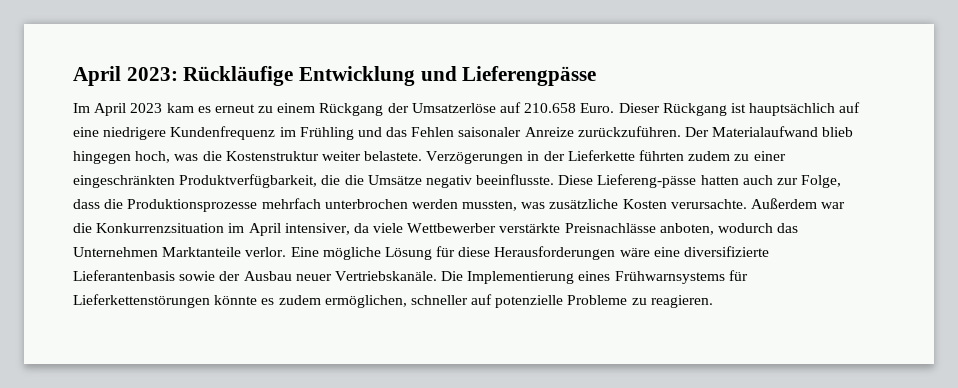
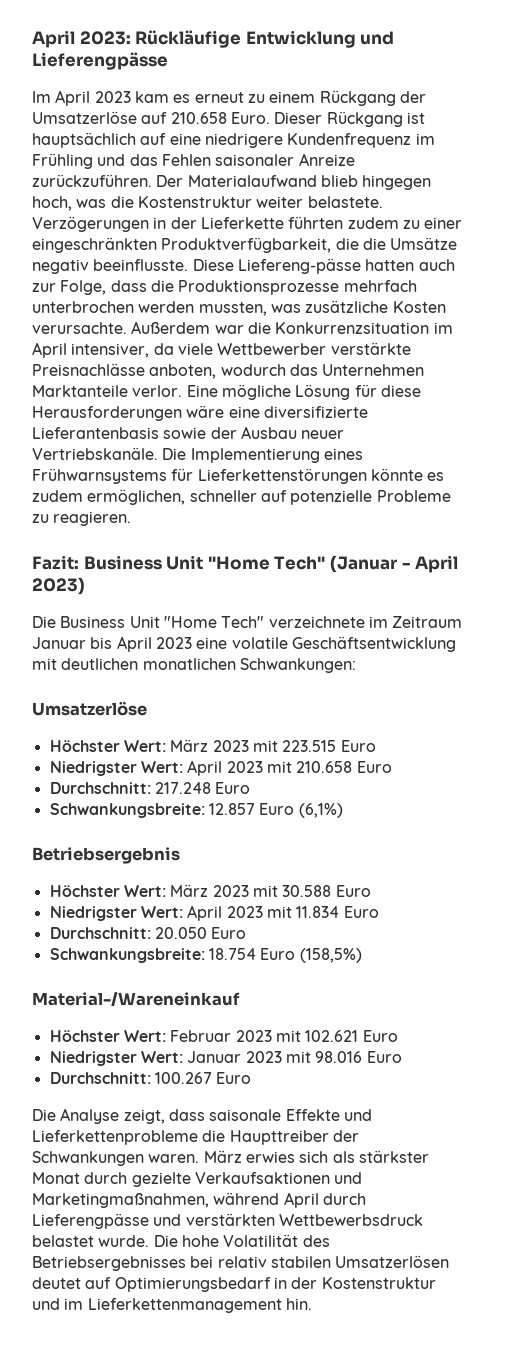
(713, 301) none -> [32,555,459,573] [32,577,85,595] [32,616,463,628] [32,636,456,652] [32,658,356,673] [32,701,147,716] [49,739,376,752] [49,760,392,776] [49,782,251,794] [49,803,343,818] [32,847,180,864] [49,884,371,897] [49,905,379,921] [49,927,247,939] [49,948,362,963] [32,992,240,1006] [49,1030,398,1042] [49,1051,402,1066] [49,1072,252,1084] [32,1108,372,1124] [32,1130,359,1145] [32,1150,429,1166] [32,1172,363,1187] [32,1192,366,1208] [32,1213,423,1229] [32,1234,330,1247] [32,1255,450,1271] [32,1277,436,1292] [32,1298,312,1313] // Fazit: Business Unit "Home Tech" (Januar - April 2023) // Die Business Unit "Home Tech" verzeichnete im Zeitraum Januar bis April 2023 eine volatile Geschäftsentwicklung mit deutlichen monatlichen Schwankungen: // Umsatzerlöse // Höchster Wert: März 2023 mit 223.515 Euro // Niedrigster Wert: April 2023 mit 210.658 Euro // Durchschnitt: 217.248 Euro // Schwankungsbreite: 12.857 Euro (6,1%) // Betriebsergebnis // Höchster Wert: März 2023 mit 30.588 Euro // Niedrigster Wert: April 2023 mit 11.834 Euro // Durchschnitt: 20.050 Euro // Schwankungsbreite: 18.754 Euro (158,5%) // Material-/Wareneinkauf // Höchster Wert: Februar 2023 mit 102.621 Euro // Niedrigster Wert: Januar 2023 mit 98.016 Euro // Durchschnitt: 100.267 Euro // Die Analyse zeigt, dass saisonale Effekte und Lieferkettenprobleme die Haupttreiber der Schwankungen waren. März erwies sich als stärkster Monat durch gezielte Verkaufsaktionen und Marketingmaßnahmen, während April durch Lieferengpässe und verstärkten Wettbewerbsdruck belastet wurde. Die hohe Volatilität des Betriebsergebnisses bei relativ stabilen Umsatzerlösen deutet auf Optimierungsbedarf in der Kostenstruktur und im Lieferkettenmanagement hin.

